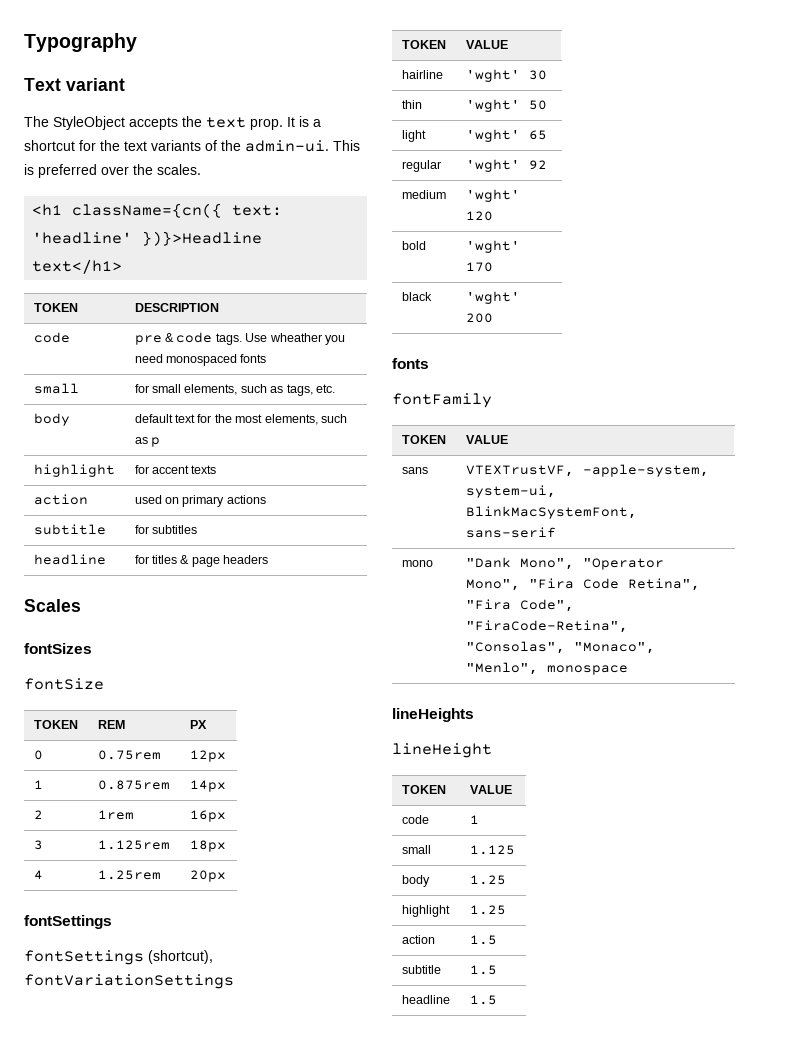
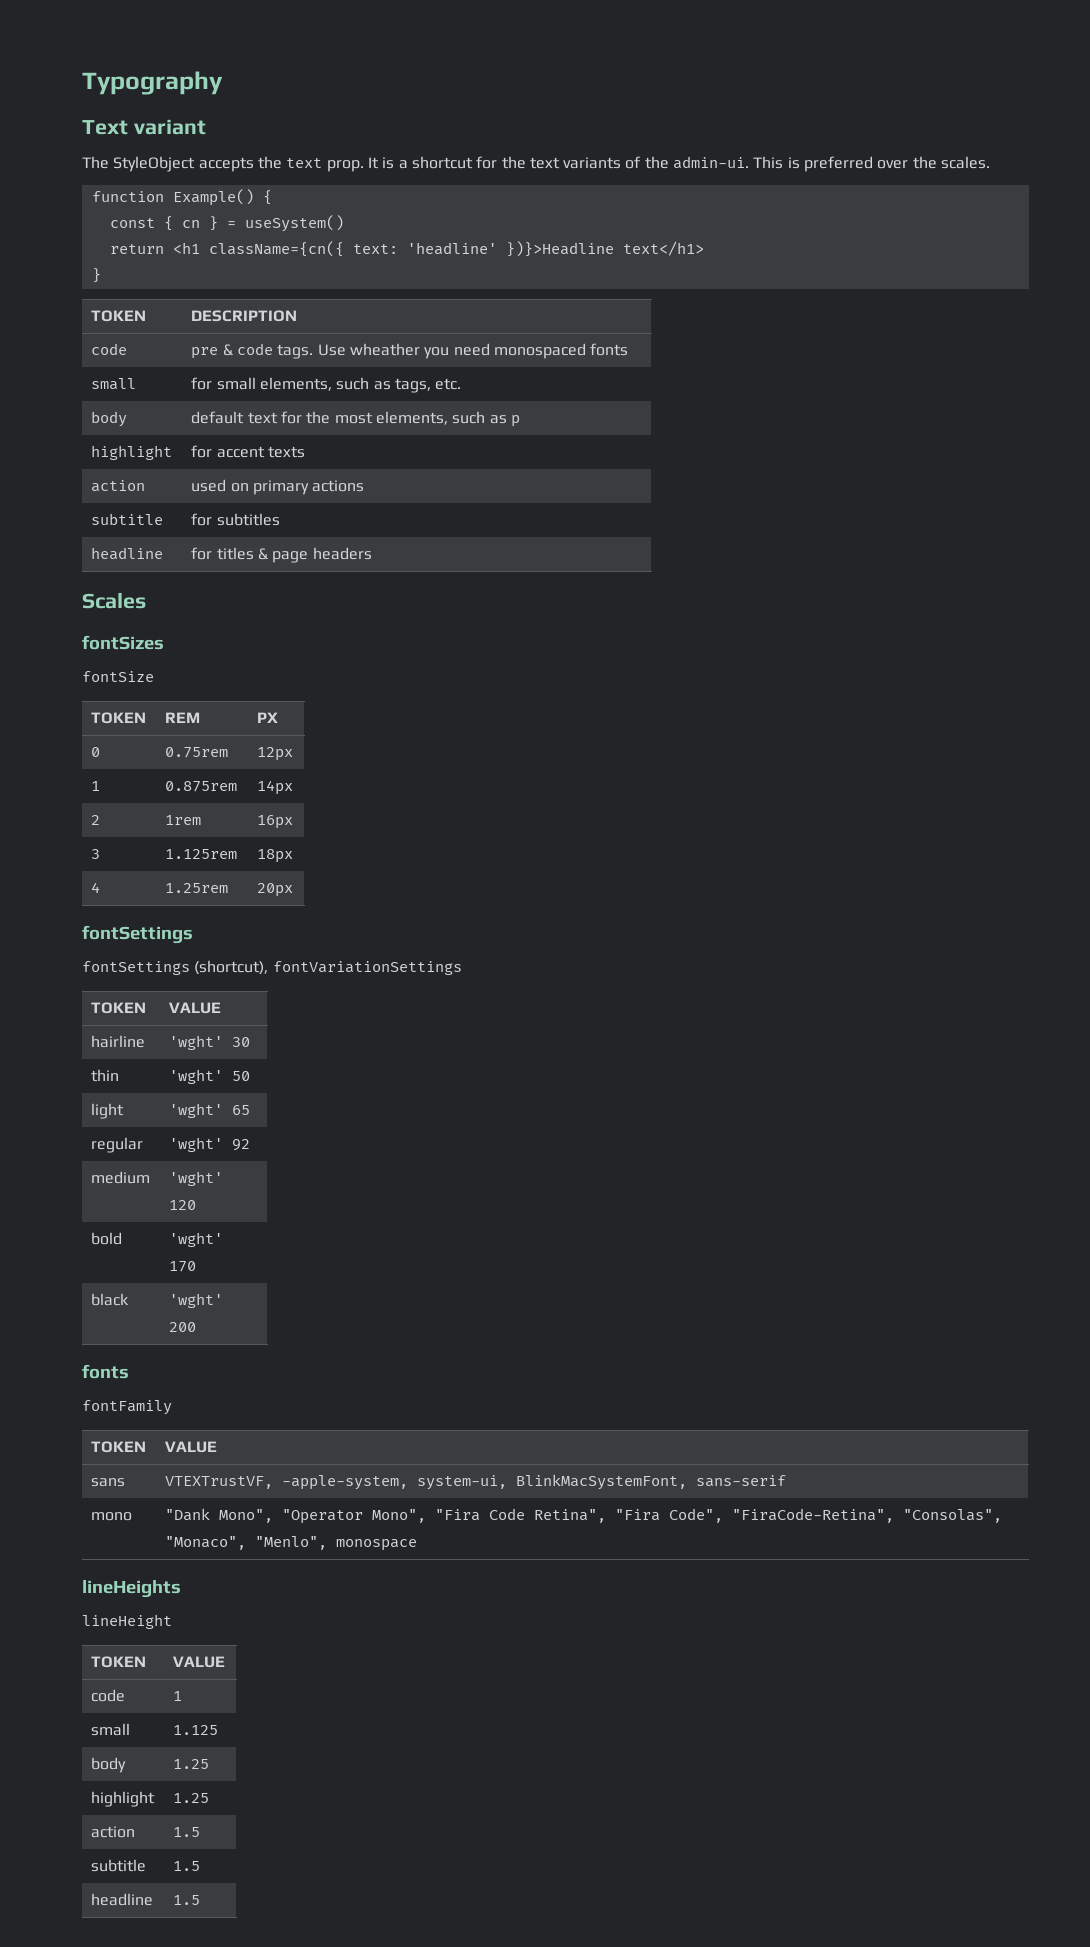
(201, 169) none -> [91,189,272,206] [109,215,344,232] [109,244,164,254] function Example() { // const { cn } = useSystem() // return
(123, 266) none -> [91,268,101,283] // }

